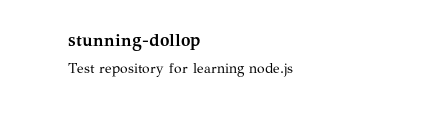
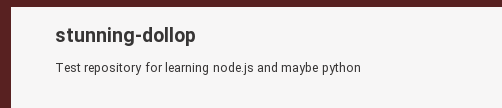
(293, 70) none -> [256,62,361,75] and maybe python

